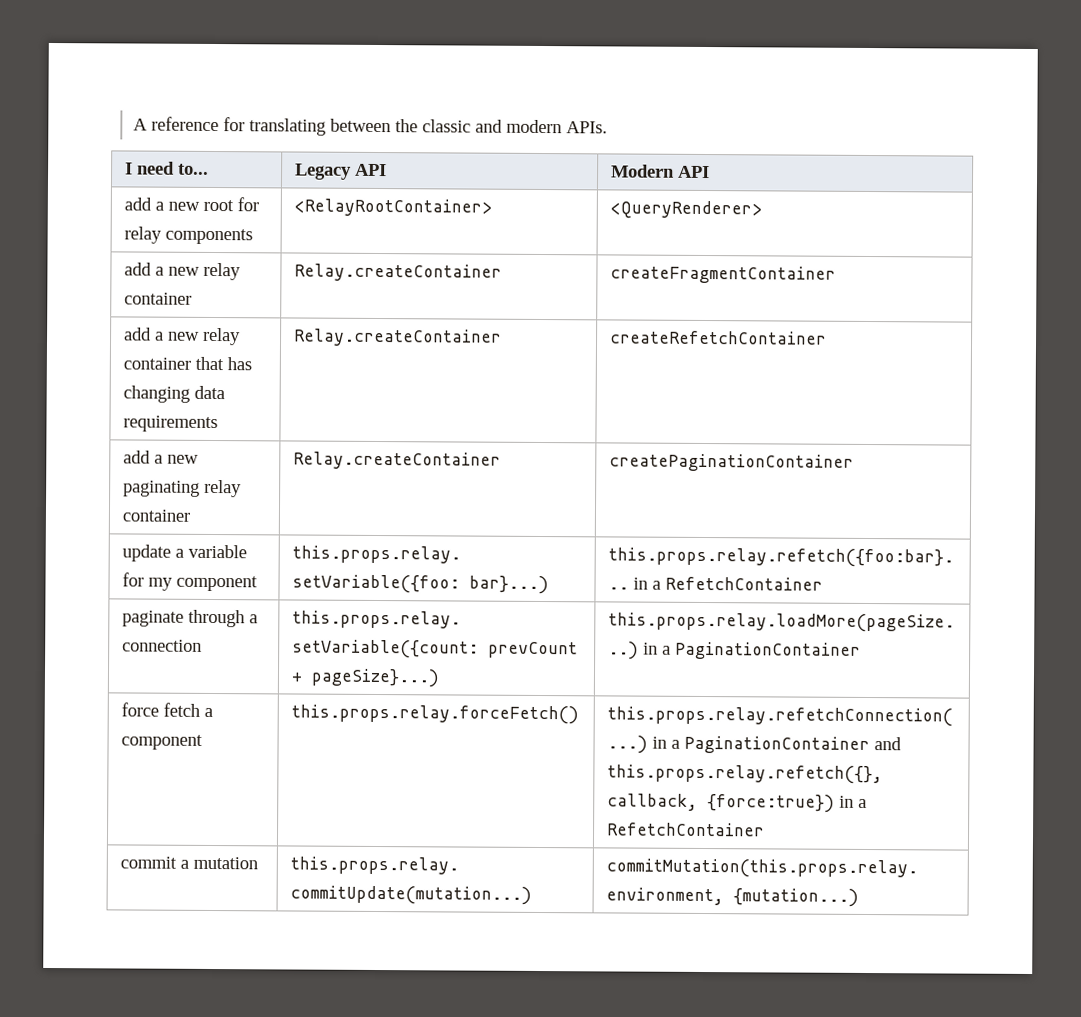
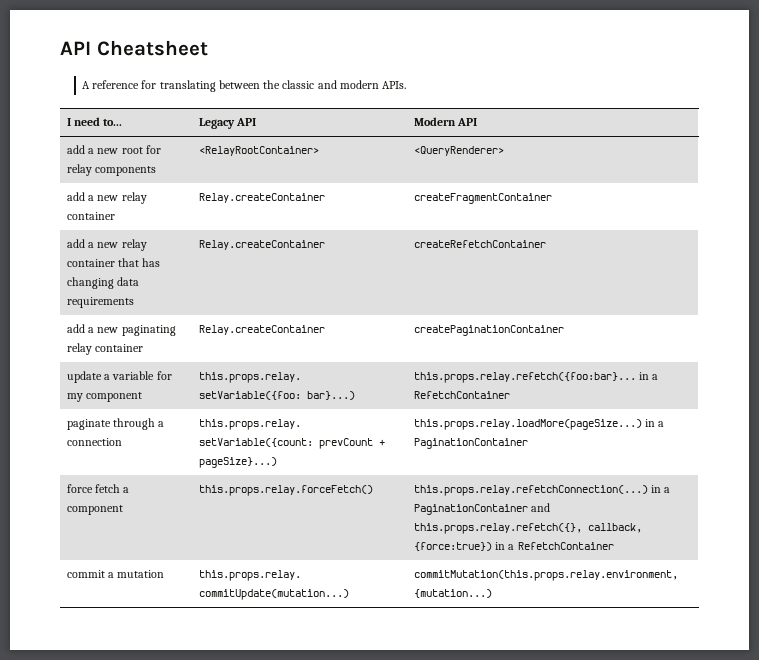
(132, 124) none -> [60,40,208,56] API Cheatsheet //

